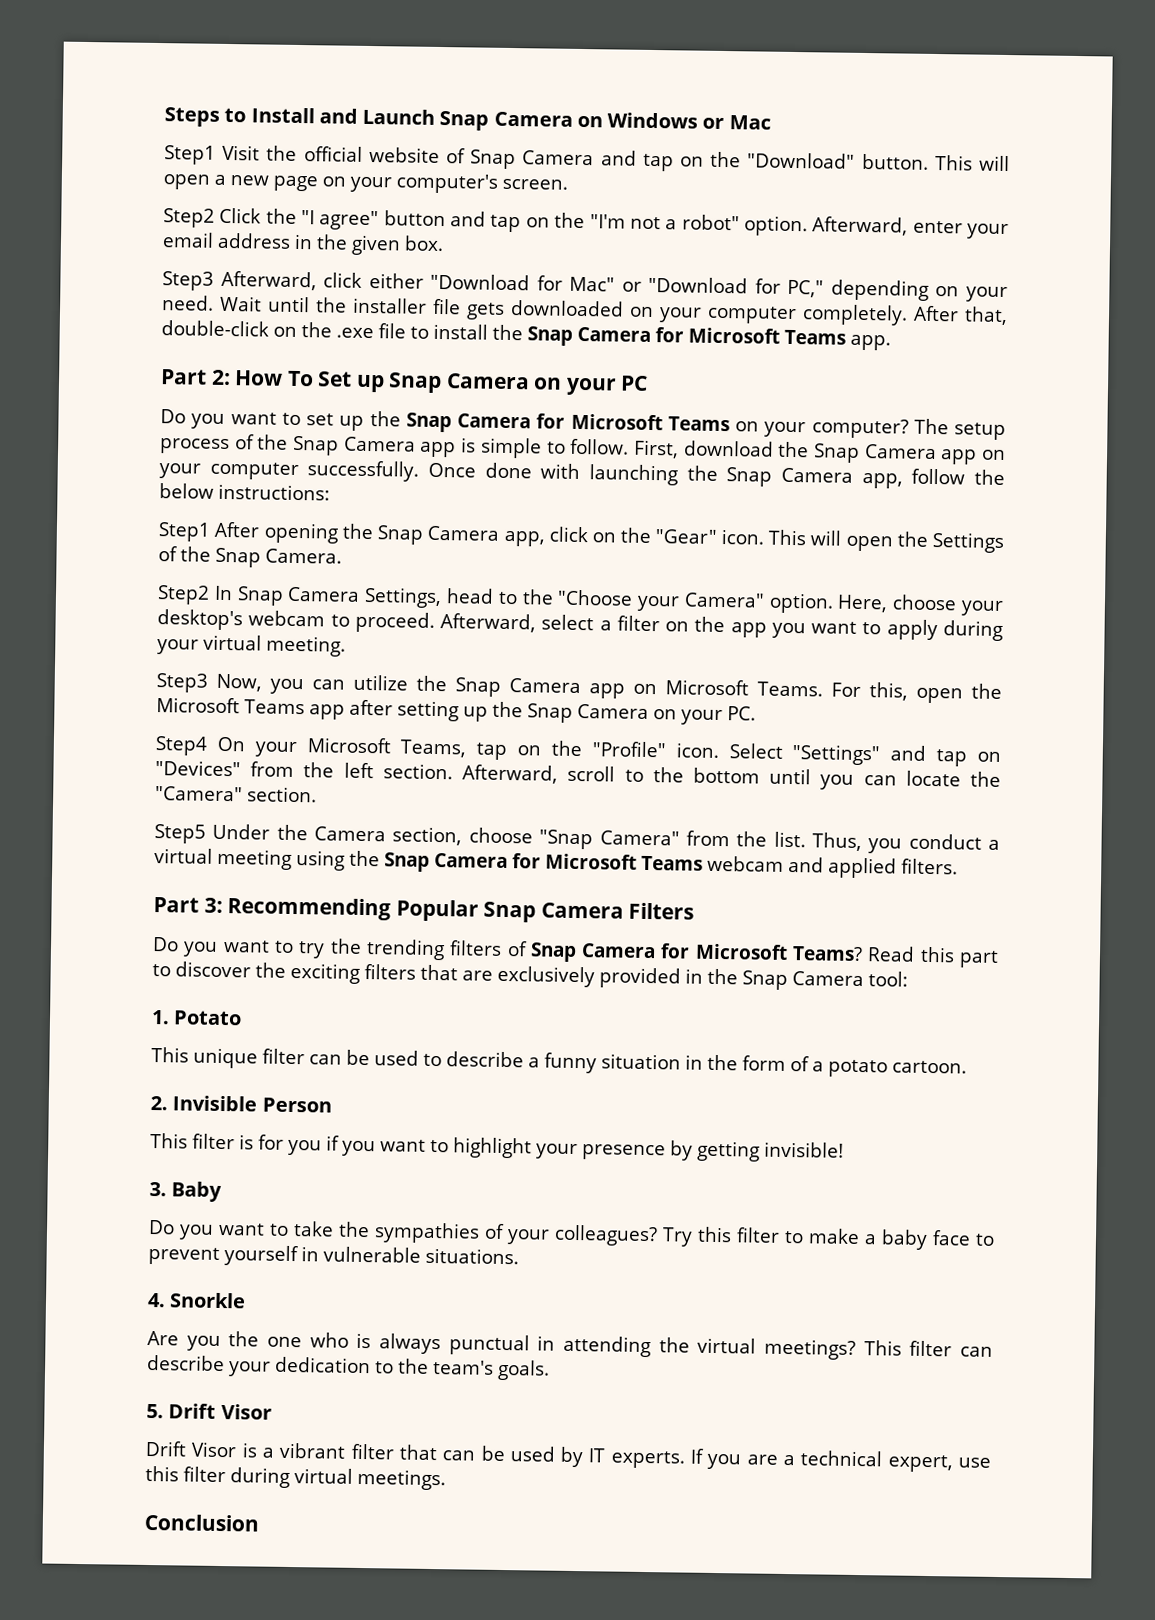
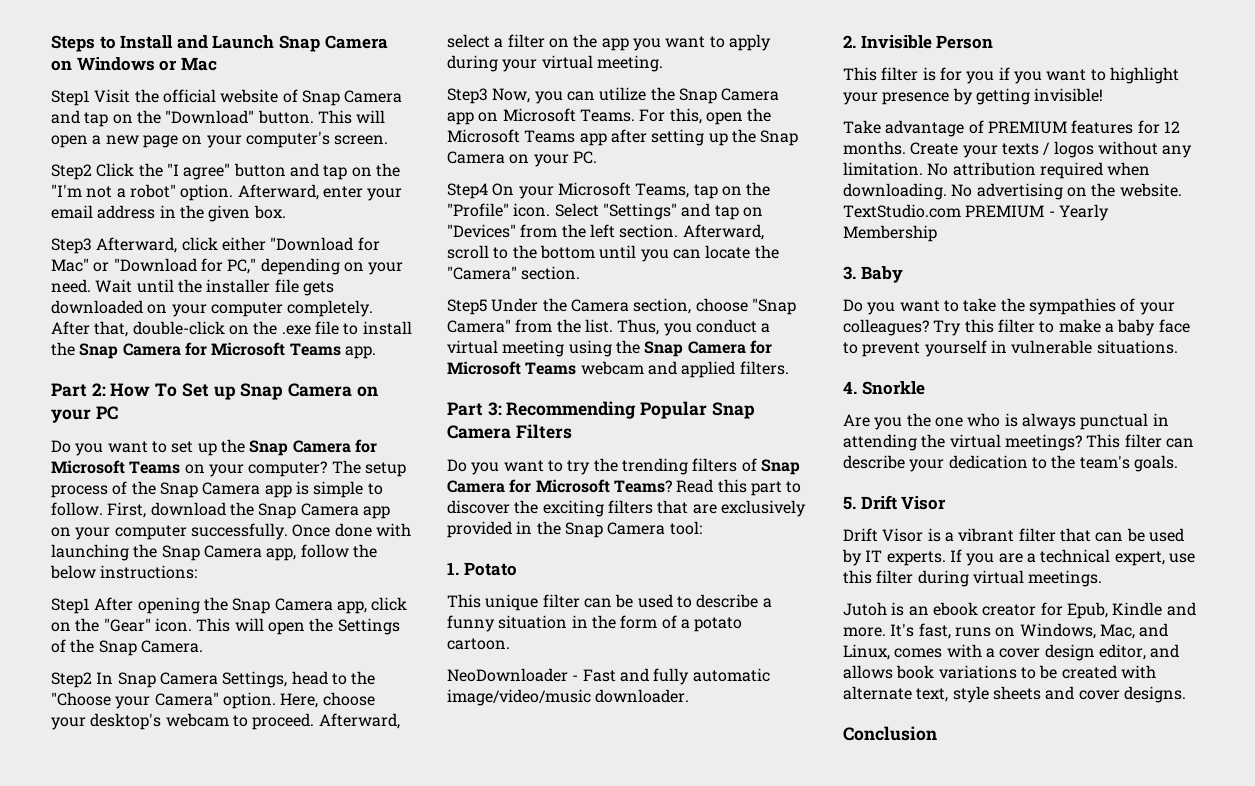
(967, 1067) none -> [447,668,770,685] [447,689,690,706] // NeoDownloader - Fast and fully automatic image/video/music downloader.
(844, 1149) none -> [843,120,1180,137] [843,141,1193,158] [843,162,1151,179] [843,183,1182,200] [843,204,1109,221] [843,225,937,242] // Take advantage of PREMIUM features for 12 months. Create your texts / logos without any limitation. No attribution required when downloading. No advertising on the website. TextStudio.com PREMIUM - Yearly Membership
(446, 1479) none -> [843,602,1196,619] [843,623,1169,639] [843,644,1180,661] [843,665,1156,679] [843,686,1186,703] // Jutoh is an ebook creator for Epub, Kindle and more. It's fast, runs on Windows, Mac, and Linux, comes with a cover design editor, and allows book variations to be created with alternate text, style sheets and cover designs.

